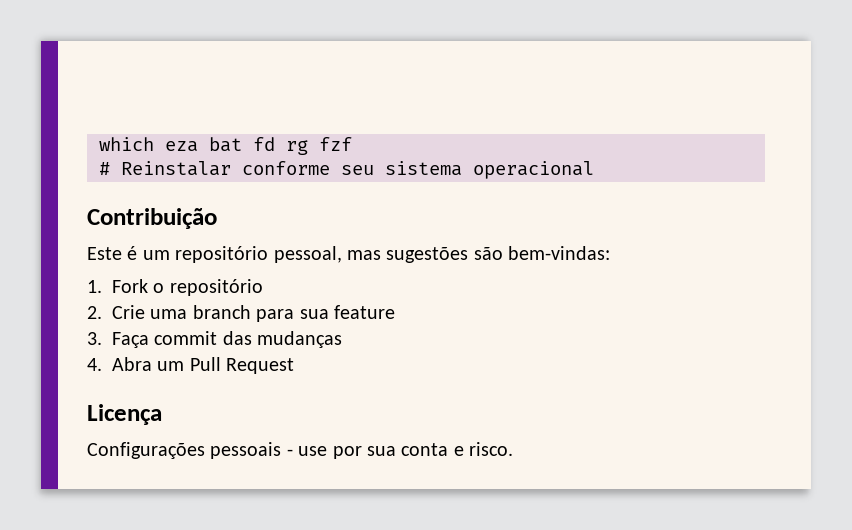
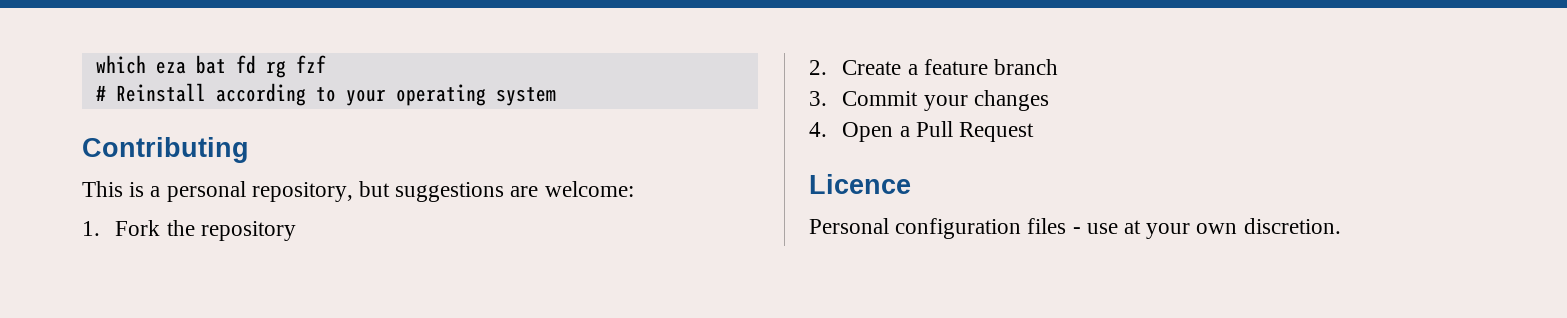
[121,161,594,179] [87,208,217,229] [87,246,611,263] Reinstalar conforme seu sistema operacional // Contribuição // Este é um repositório pessoal, mas sugestões são bem-vindas: -> [115,83,556,106] [82,137,249,163] [82,181,634,202] Reinstall according to your operating system // Contributing // This is a personal repository, but suggestions are welcome:
[153,279,263,296] o repositório -> [166,220,296,241] the repository
[112,305,395,322] [87,331,343,348] Crie uma branch para sua feature // 3. Faça commit das mudanças -> [842,59,1059,75] [809,90,1049,111] Create a feature branch // 3. Commit your changes
[112,357,185,371] Abra um -> [842,122,910,142] Open a
[87,404,162,425] [87,442,514,459] Licença // Configurações pessoais - use por sua conta e risco. -> [809,174,911,194] [809,218,1341,239] Licence // Personal configuration files - use at your own discretion.

